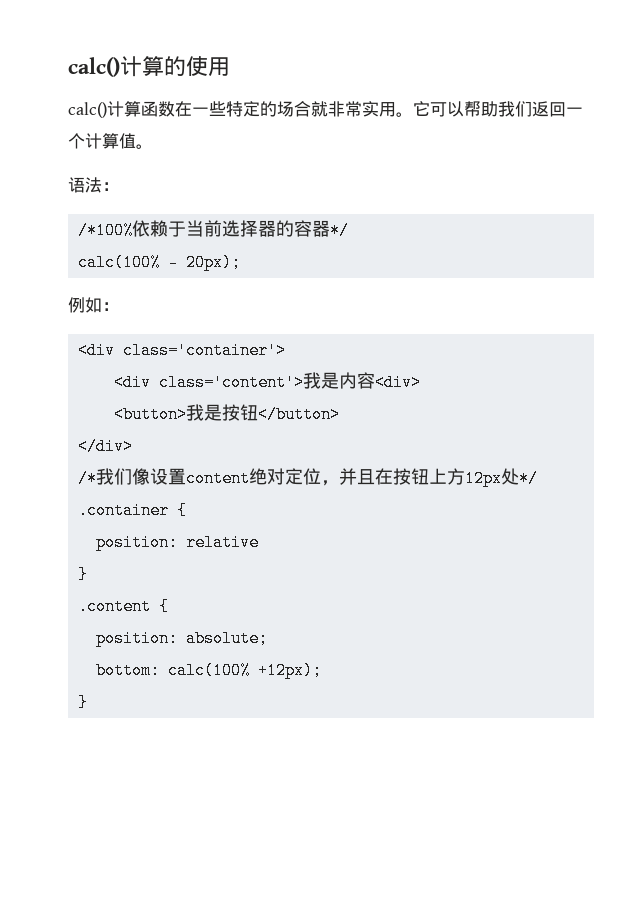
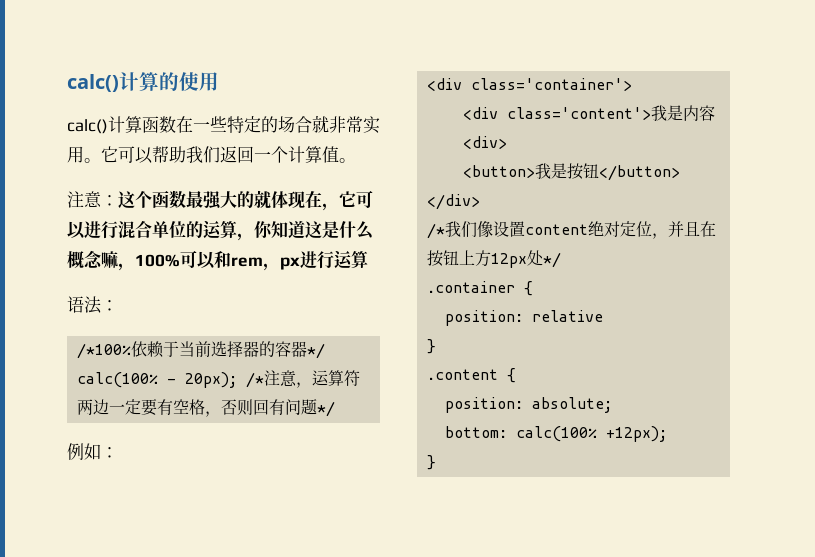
(153, 146) none -> [67,190,373,211] [67,220,374,241] [67,250,368,271] // 注意：这个函数最强大的就体现在，它可以进行混合单位的运算，你知道这是什么概念嘛，100%可以和rem，px进行运算
(242, 262) none -> [246,370,361,388] [77,399,336,417] /*注意，运算符两边一定要有空格，否则回有问题*/

